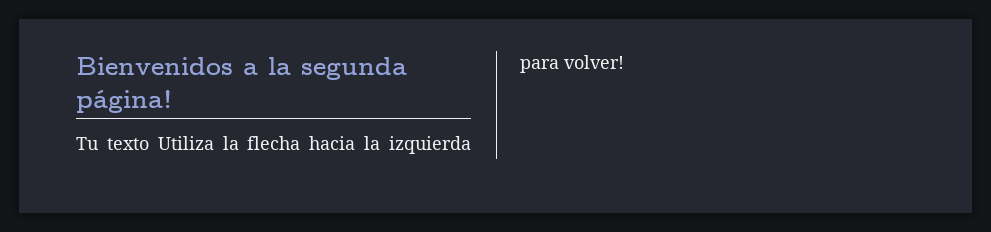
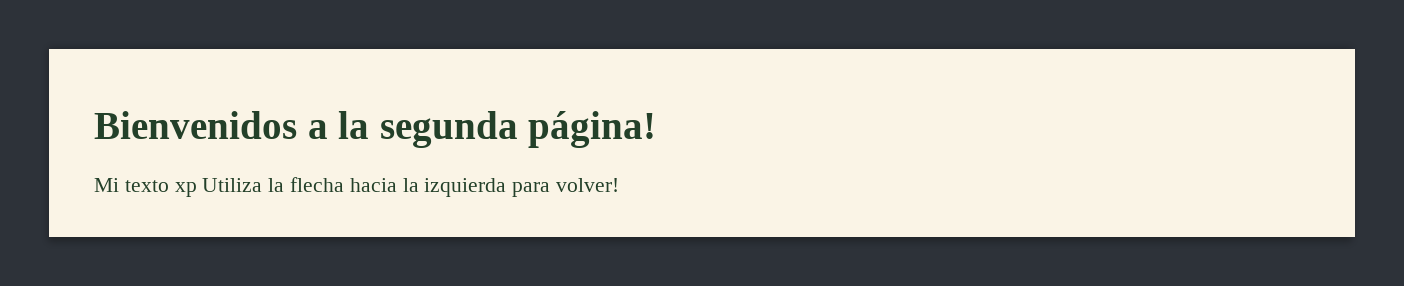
[76,137,149,150] Tu texto -> [94,178,197,197] Mi texto xp

